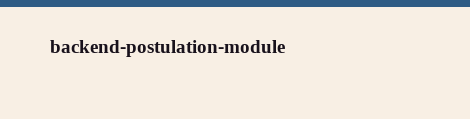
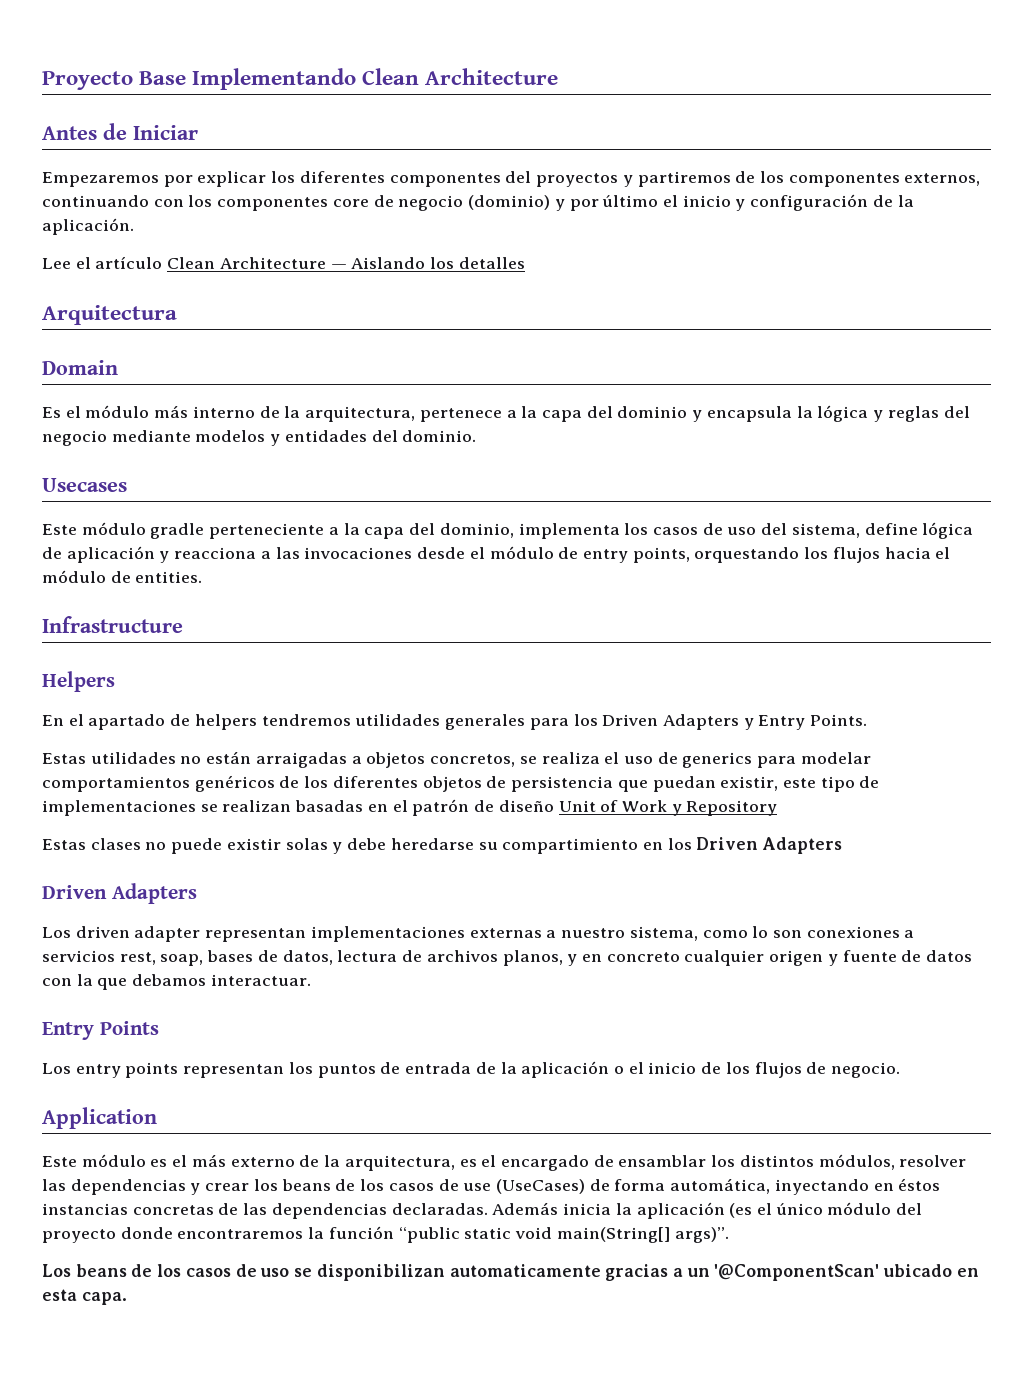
[50,40,285,57] backend-postulation-module -> [42,68,559,90] [42,123,198,140] [42,171,981,187] [42,194,914,211] [42,218,134,235] [42,256,525,269] [42,305,177,325] [42,360,118,375] [42,405,970,422] [42,430,477,446] [42,478,127,492] [42,522,974,539] [42,546,951,563] [42,570,203,583] [42,616,183,633] [42,671,115,692] [42,714,868,730] [42,751,871,768] [42,775,880,792] [42,799,778,816] [42,837,843,854] [42,883,197,904] [42,926,915,942] [42,950,973,966] [42,974,311,990] [42,1021,159,1040] [42,1061,901,1078] [42,1107,157,1129] [42,1154,967,1171] [42,1178,941,1195] [42,1202,923,1219] [42,1226,729,1243] [42,1264,979,1281] [42,1289,127,1305] Proyecto Base Implementando Clean Architecture // Antes de Iniciar // Empezaremos por explicar los diferentes componentes del proyectos y partiremos de los componentes externos, continuando con los componentes core de negocio (dominio) y por último el inicio y configuración de la aplicación. // Lee el artículo Clean Architecture — Aislando los detalles // Arquitectura // Domain // Es el módulo más interno de la arquitectura, pertenece a la capa del dominio y encapsula la lógica y reglas del negocio mediante modelos y entidades del dominio. // Usecases // Este módulo gradle perteneciente a la capa del dominio, implementa los casos de uso del sistema, define lógica de aplicación y reacciona a las invocaciones desde el módulo de entry points, orquestando los flujos hacia el módulo de entities. // Infrastructure // Helpers // En el apartado de helpers tendremos utilidades generales para los Driven Adapters y Entry Points. // Estas utilidades no están arraigadas a objetos concretos, se realiza el uso de generics para modelar comportamientos genéricos de los diferentes objetos de persistencia que puedan existir, este tipo de implementaciones se realizan basadas en el patrón de diseño Unit of Work y Repository // Estas clases no puede existir solas y debe heredarse su compartimiento en los Driven Adapters // Driven Adapters // Los driven adapter representan implementaciones externas a nuestro sistema, como lo son conexiones a servicios rest, soap, bases de datos, lectura de archivos planos, y en concreto cualquier origen y fuente de datos con la que debamos interactuar. // Entry Points // Los entry points representan los puntos de entrada de la aplicación o el inicio de los flujos de negocio. // Application // Este módulo es el más externo de la arquitectura, es el encargado de ensamblar los distintos módulos, resolver las dependencias y crear los beans de los casos de use (UseCases) de forma automática, inyectando en éstos instancias concretas de las dependencias declaradas. Además inicia la aplicación (es el único módulo del proyecto donde encontraremos la función “public static void main(String[] args)”. // Los beans de los casos de uso se disponibilizan automaticamente gracias a un '@ComponentScan' ubicado en esta capa.

